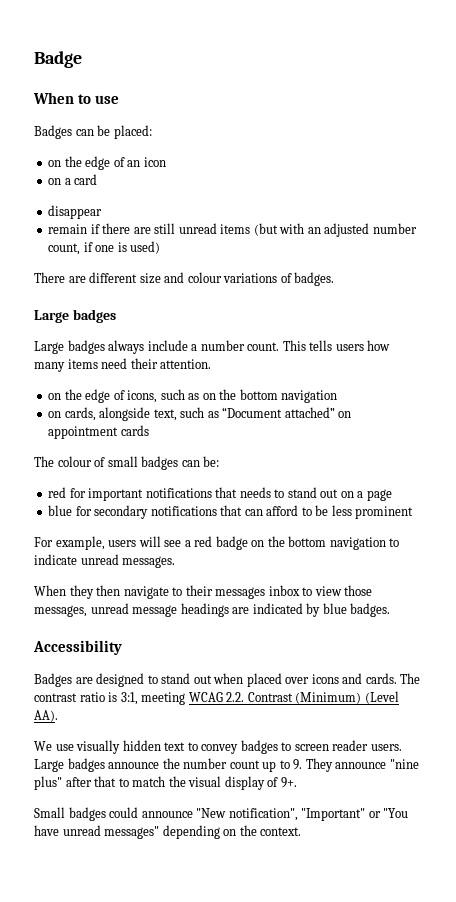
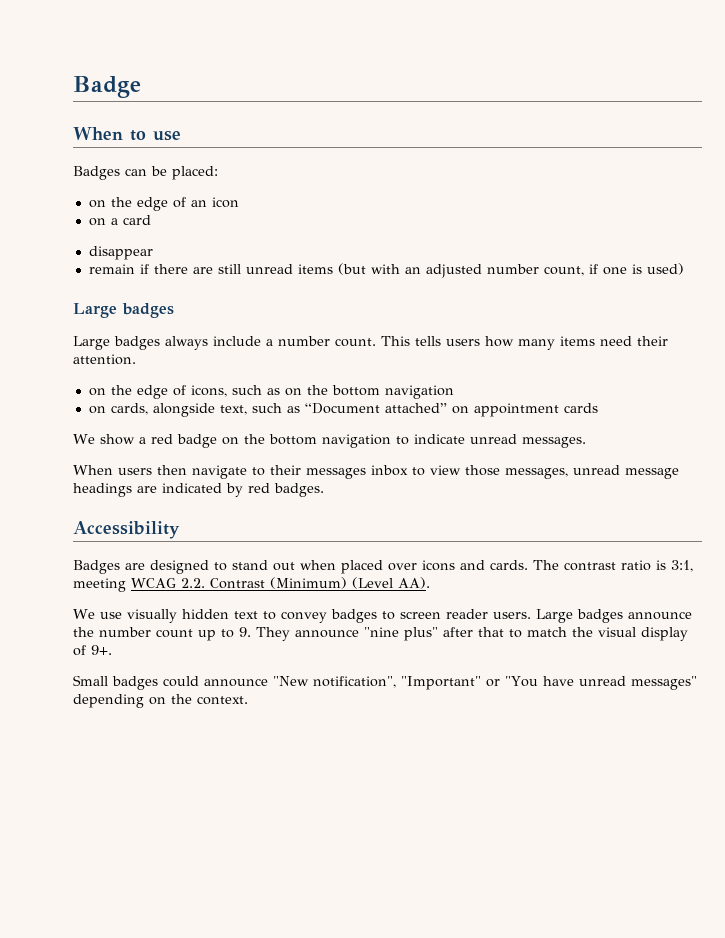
[34,272,335,286] // There are different size and colour variations of badges. -> (684, 269) none
[34,456,220,470] [48,487,392,501] [48,505,414,519] [34,536,182,550] The colour of small badges can be: // red for important notifications that needs to stand out on a page // blue for secondary notifications that can afford to be less prominent // For example, users will see -> [73,434,135,445] We show
[69,585,94,599] they -> [118,468,152,475] users
[322,603,347,614] blue -> [248,483,270,493] red

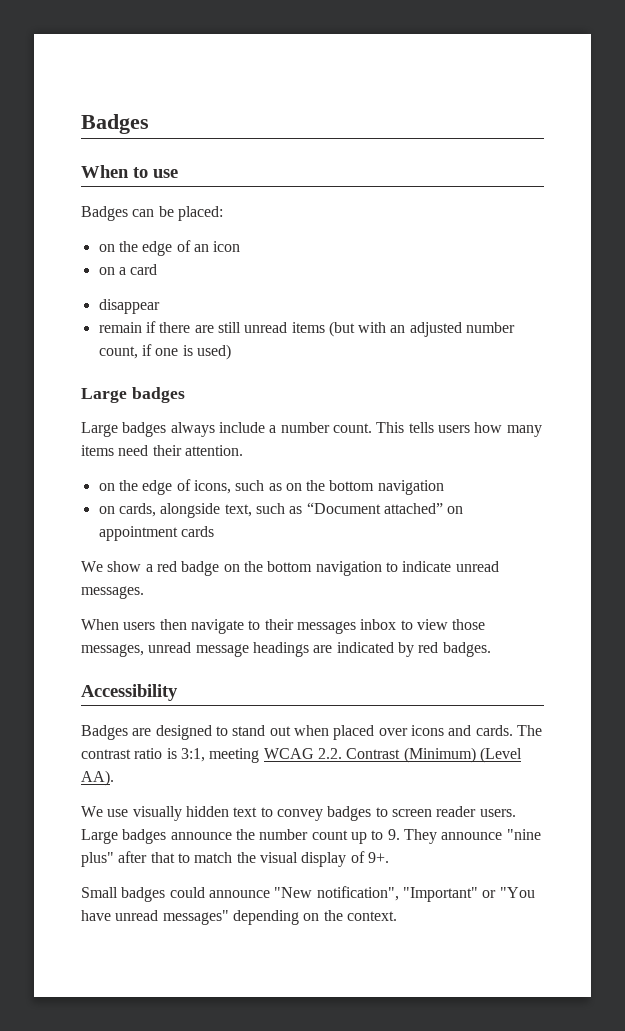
[73,76,141,98] Badge -> [81,114,149,134] Badges

